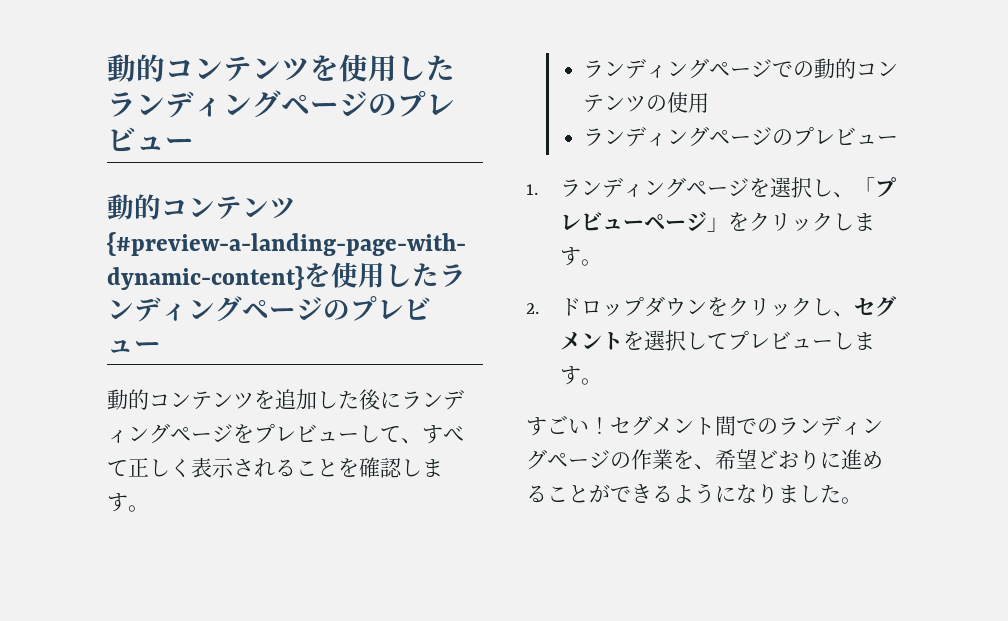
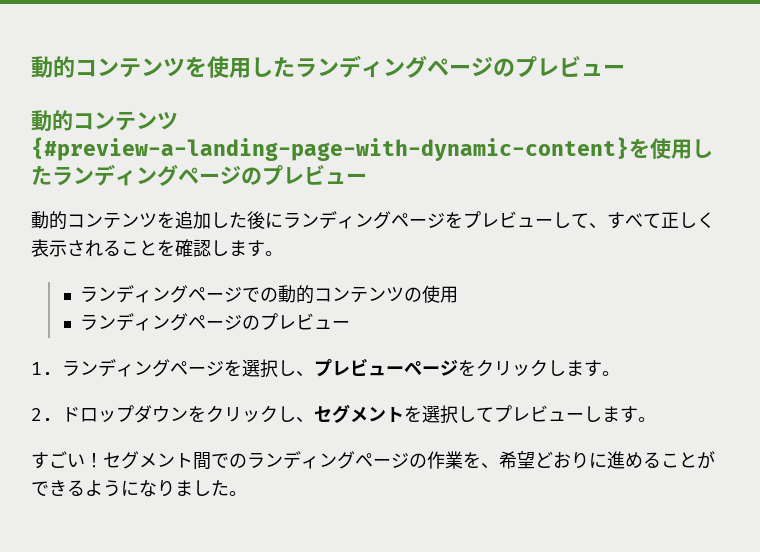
[854,177,876,195] 「 -> (314, 374) none
[707,217,729,232] 」 -> (458, 368) none

